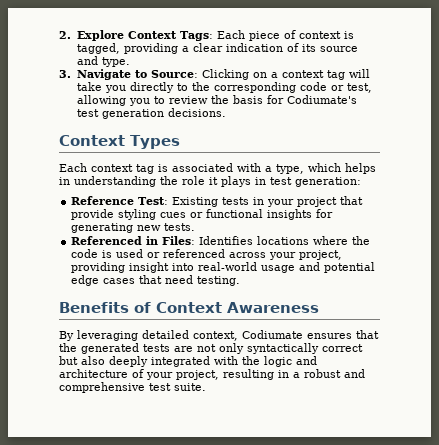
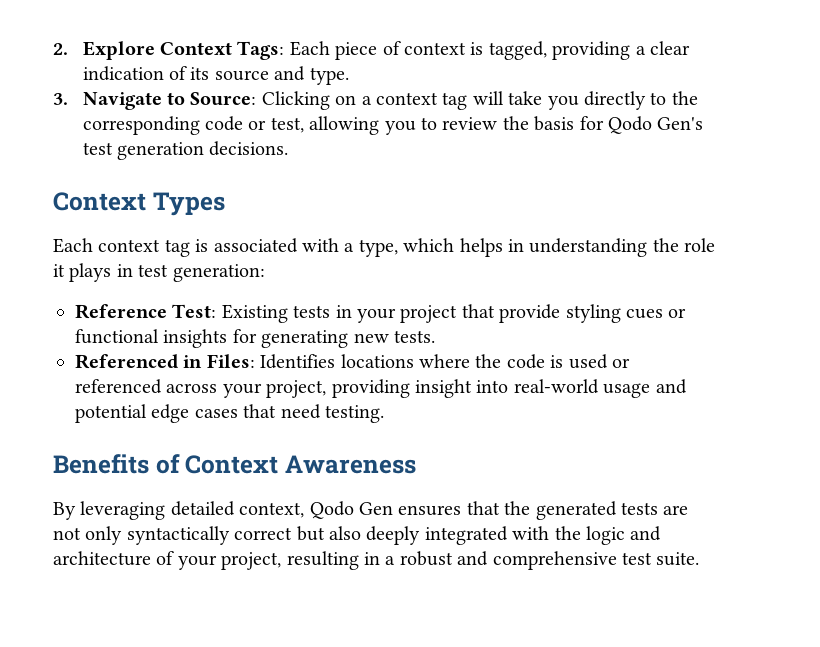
[286,95,357,104] Codiumate's -> [607,116,704,134] Qodo Gen's
[242,330,303,339] Codiumate -> [309,501,393,519] Qodo Gen

